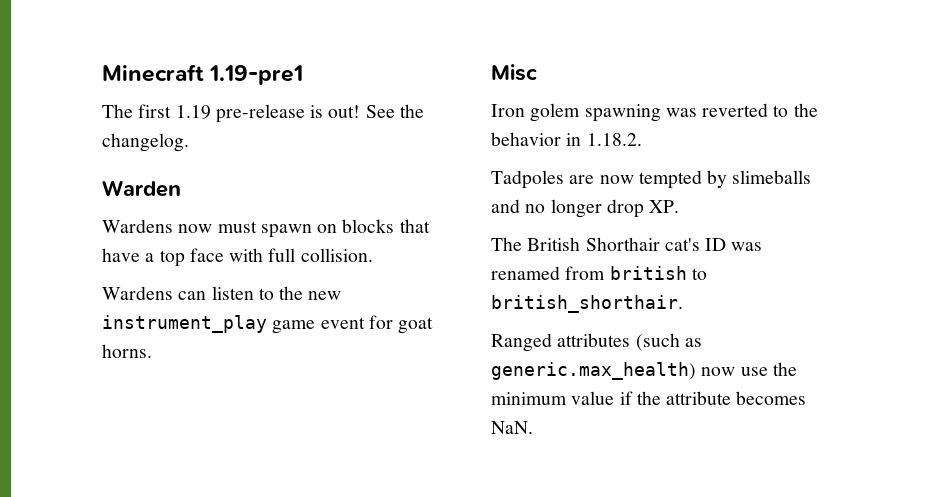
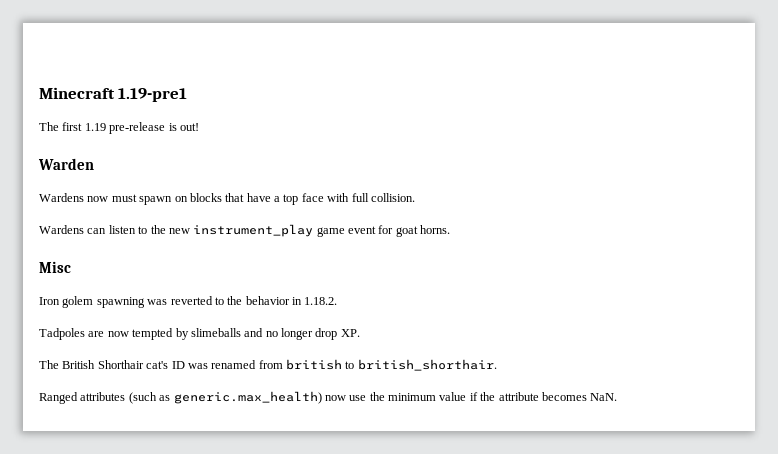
[365,104,424,118] [102,133,189,152] See the changelog. -> (199, 127) none

